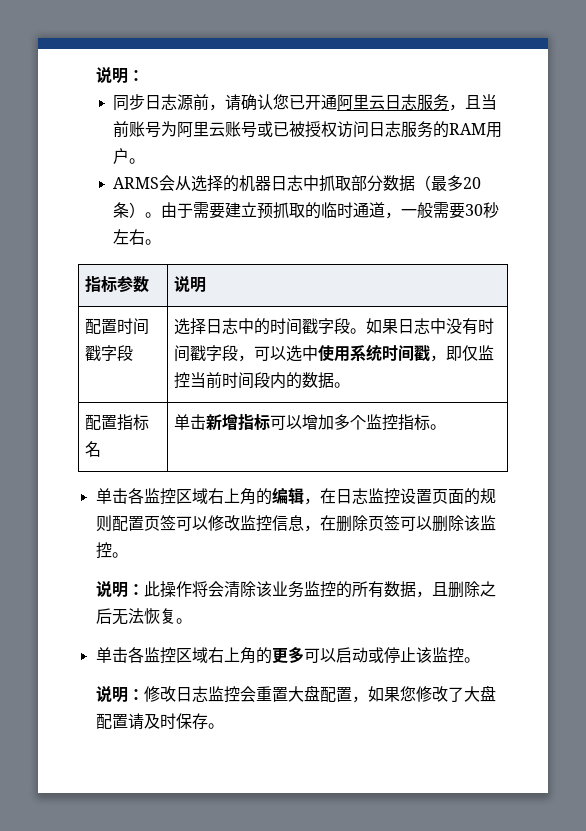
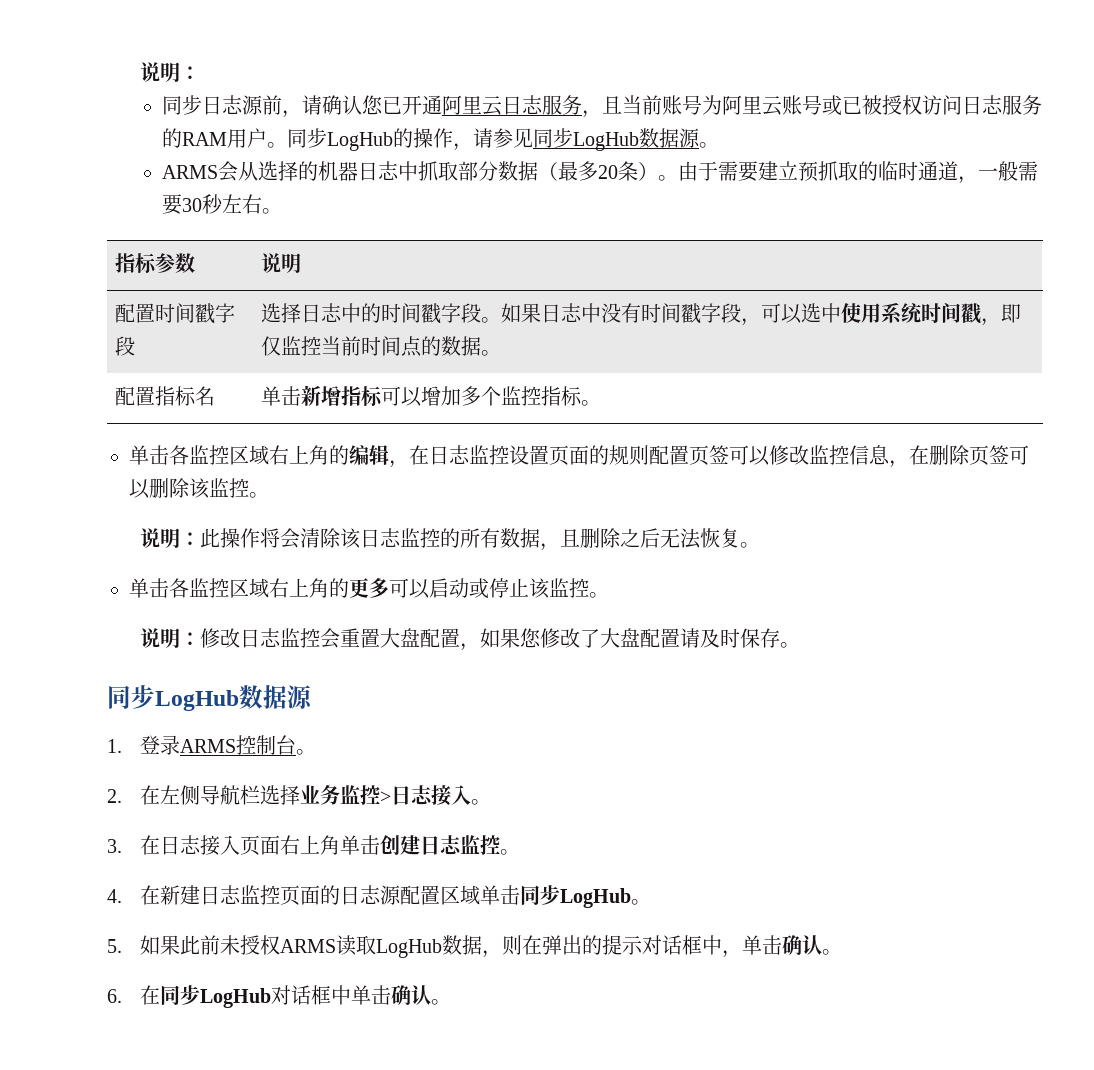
(146, 161) none -> [286,128,719,151] 同步LogHub的操作，请参见同步LogHub数据源。
[253,372,286,389] 段内 -> [401,336,423,357] 点
[271,581,304,598] 业务 -> [359,528,401,548] 日志
(224, 726) none -> [107,685,313,711] [107,735,316,755] [107,785,491,806] [107,835,520,856] [107,885,651,908] [107,935,842,958] [107,985,451,1008] // 同步LogHub数据源 // 1.登录ARMS控制台。 // 2.在左侧导航栏选择业务监控>日志接入。 // 3.在日志接入页面右上角单击创建日志监控。 // 4.在新建日志监控页面的日志源配置区域单击同步LogHub。 // 5.如果此前未授权ARMS读取LogHub数据，则在弹出的提示对话框中，单击确认。 // 6.在同步LogHub对话框中单击确认。

